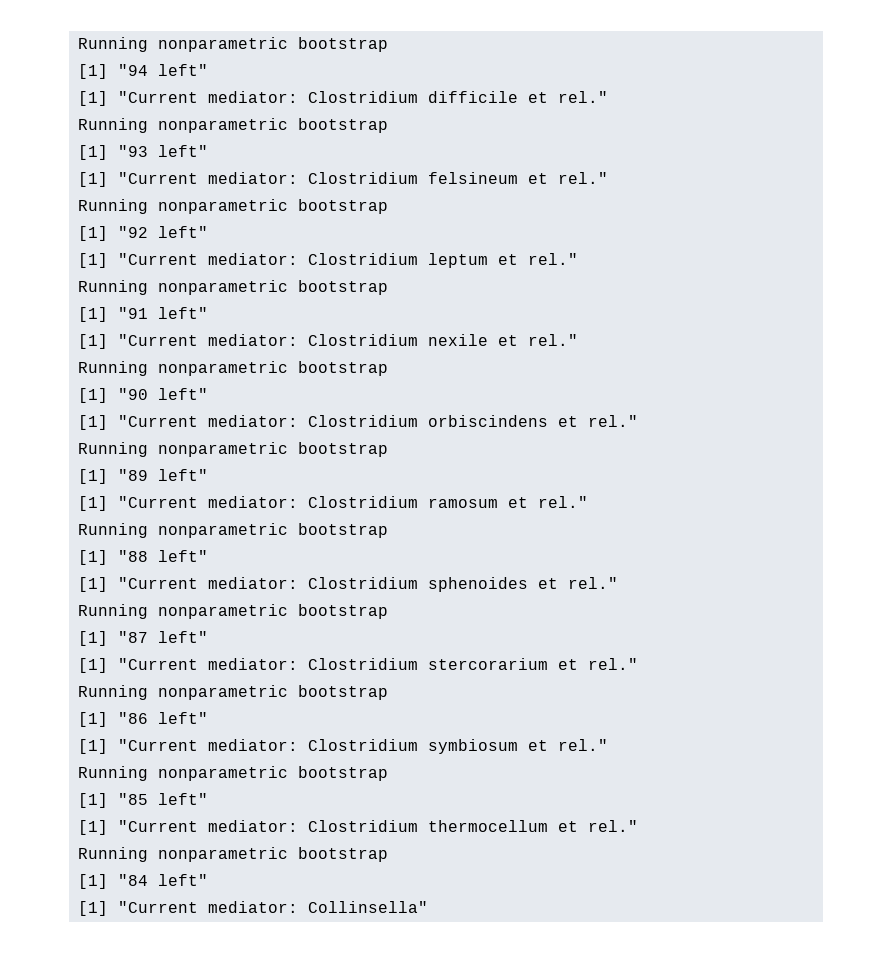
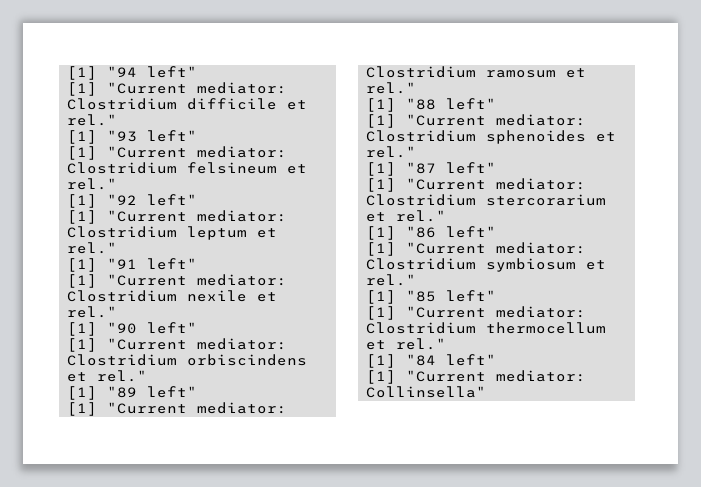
[78,37,388,52] Running nonparametric bootstrap // -> (67, 73) none
[78,118,388,133] // Running nonparametric bootstrap -> (118, 120) none
[78,199,388,214] // Running nonparametric bootstrap -> (118, 184) none
[78,280,388,295] // Running nonparametric bootstrap -> (118, 248) none
[78,361,388,376] // Running nonparametric bootstrap -> (118, 312) none
[78,442,388,457] // Running nonparametric bootstrap -> (148, 376) none
[78,523,388,538] // Running nonparametric bootstrap -> (417, 88) none
[78,604,388,619] // Running nonparametric bootstrap -> (417, 152) none
[78,685,388,700] // Running nonparametric bootstrap -> (447, 216) none
[78,766,388,781] // Running nonparametric bootstrap -> (417, 280) none
[78,847,388,862] // Running nonparametric bootstrap -> (447, 344) none

